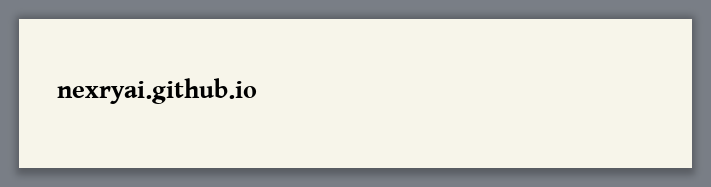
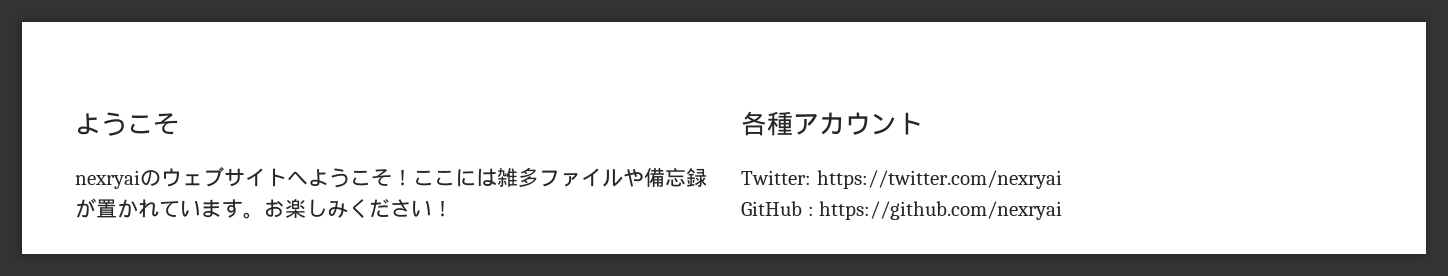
[57,78,257,104] nexryai.github.io -> [75,112,179,136] [75,167,707,189] [75,198,453,219] [741,111,923,136] [741,170,1062,189] [741,201,1063,220] ようこそ // nexryaiのウェブサイトへようこそ！ここには雑多ファイルや備忘録が置かれています。お楽しみください！ // 各種アカウント // Twitter: https://twitter.com/nexryai // GitHub : https://github.com/nexryai

